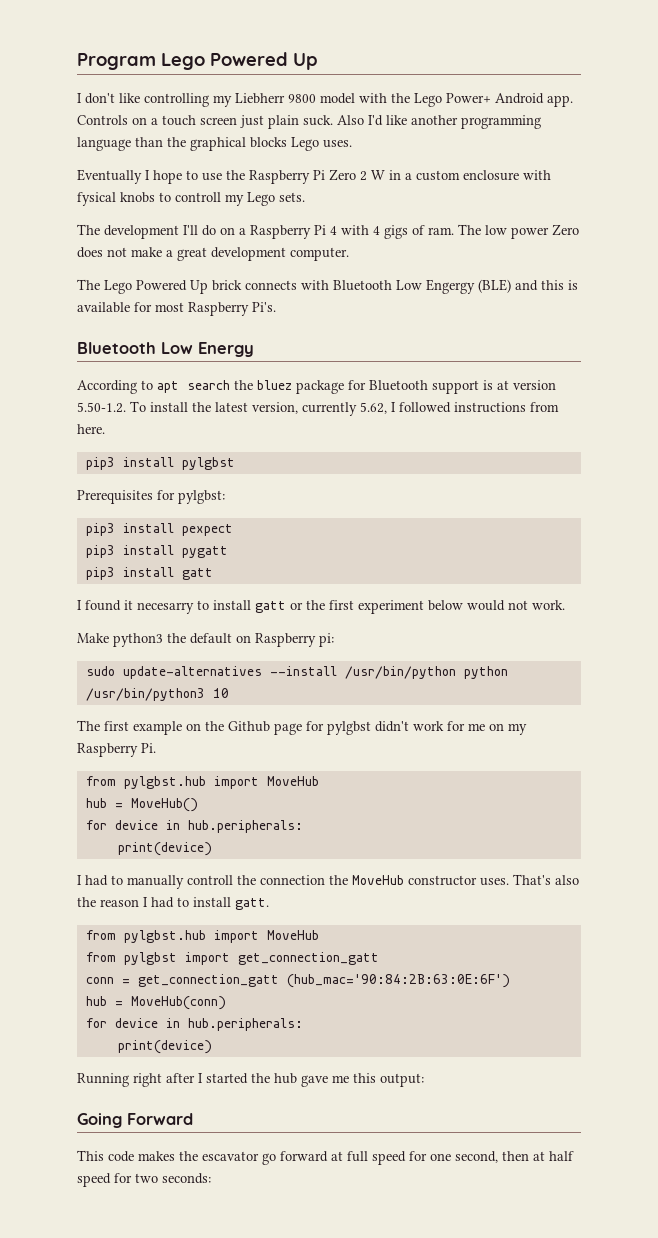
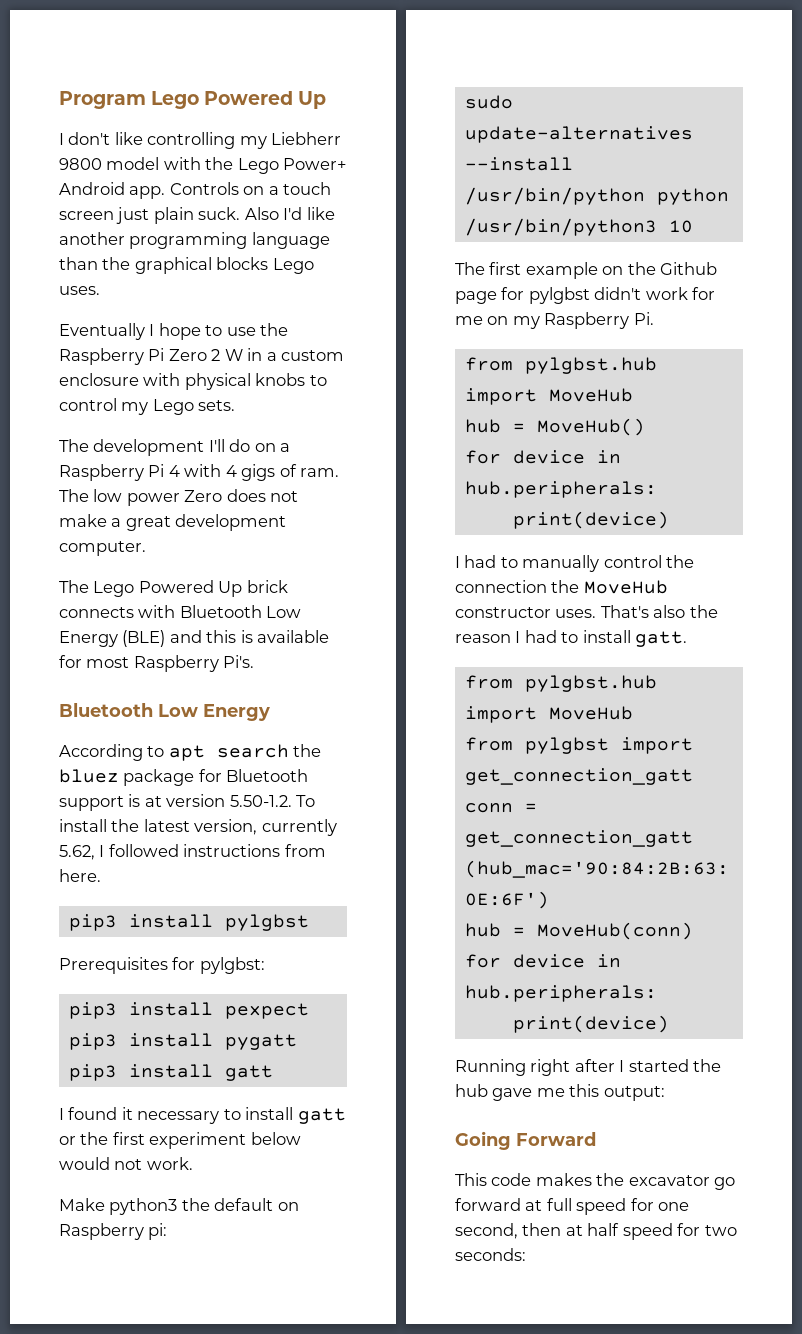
[77,192,116,206] fysical -> [184,373,251,390] physical
[175,192,221,202] controll -> [59,398,117,411] control
[426,279,475,294] Engergy -> [59,631,118,647] Energy
[137,602,194,614] necesarry -> [137,1111,220,1124] necessary
[187,875,233,885] controll -> [603,555,662,568] control
[202,1151,259,1161] escavator -> [628,1175,710,1186] excavator

